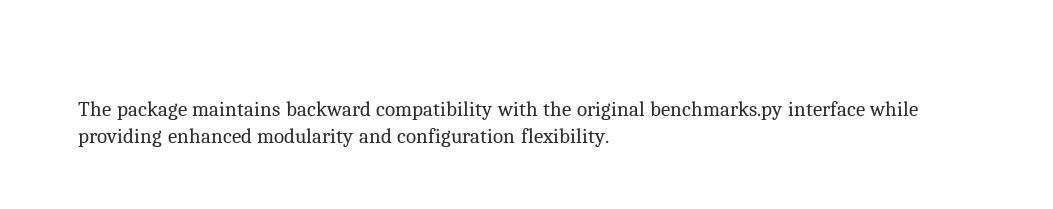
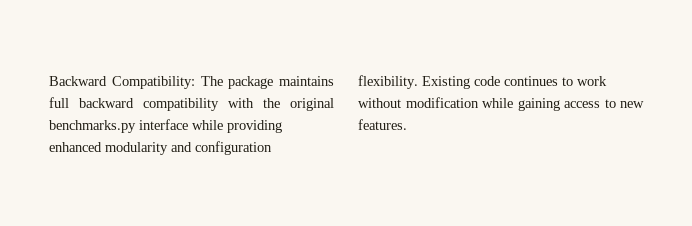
(78, 108) none -> [49,76,195,89] Backward Compatibility:
(281, 108) none -> [49,97,69,108] full
(609, 137) none -> [422,76,607,89] [358,97,644,111] [358,119,407,130] Existing code continues to work without modification while gaining access to new features.

